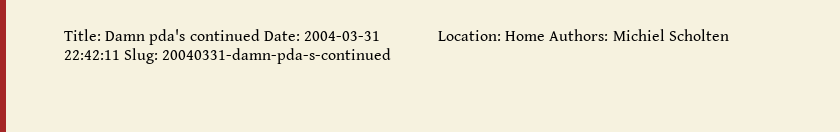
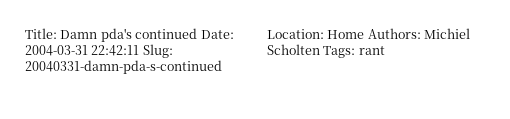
(729, 35) none -> [323,46,385,58] Tags: rant

